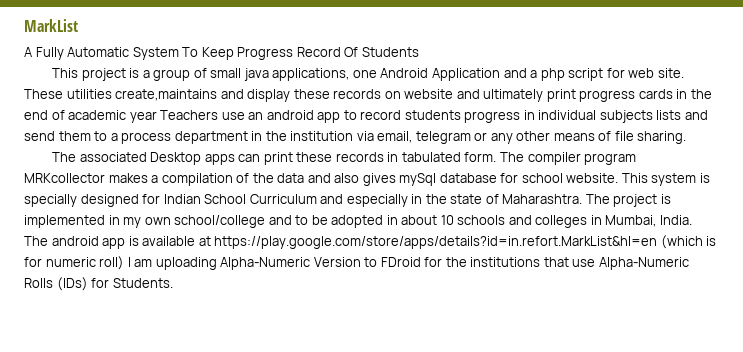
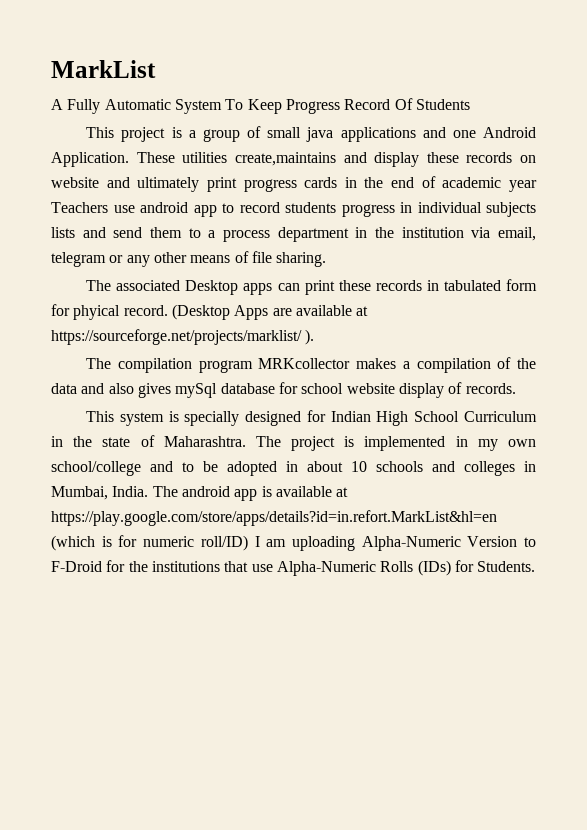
[272,68,684,81] applications, one Android Application and a php script for web site. -> [340,127,536,142] [51,152,129,167] applications and one Android Application.
[248,112,264,120] an -> (135, 209) none
[464,152,581,165] form. The compiler -> [506,279,538,291] [51,304,369,320] [51,329,315,345] [86,358,192,373] form for phyical record. (Desktop Apps are available at https://sourceforge.net/projects/marklist/ ). // The compilation
[566,173,619,183] website. -> [346,382,516,398] website display of records. //
(201, 199) none -> [376,411,409,426] High
[320,194,408,207] and especially -> (538, 416) none
[99,256,125,270] roll) -> [200,535,248,551] roll/ID)
[380,257,421,267] FDroid -> [51,561,102,572] F-Droid

